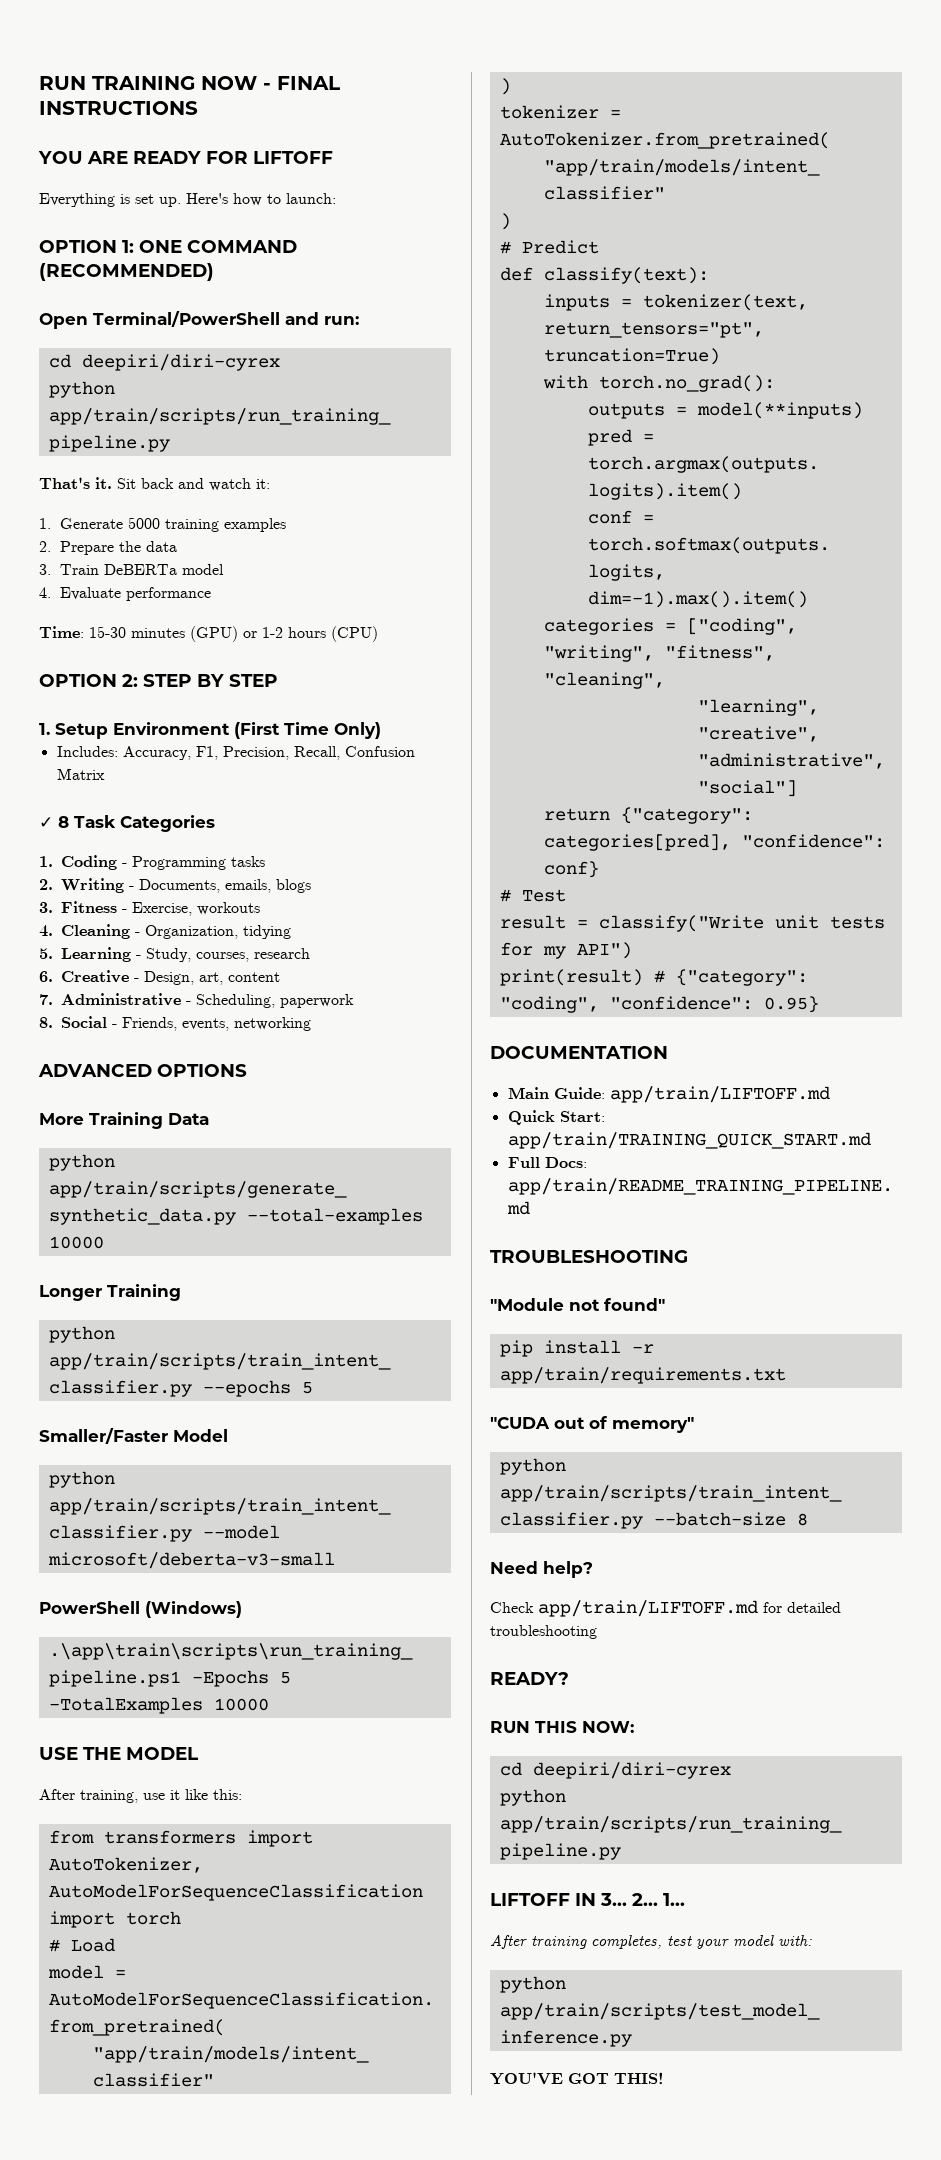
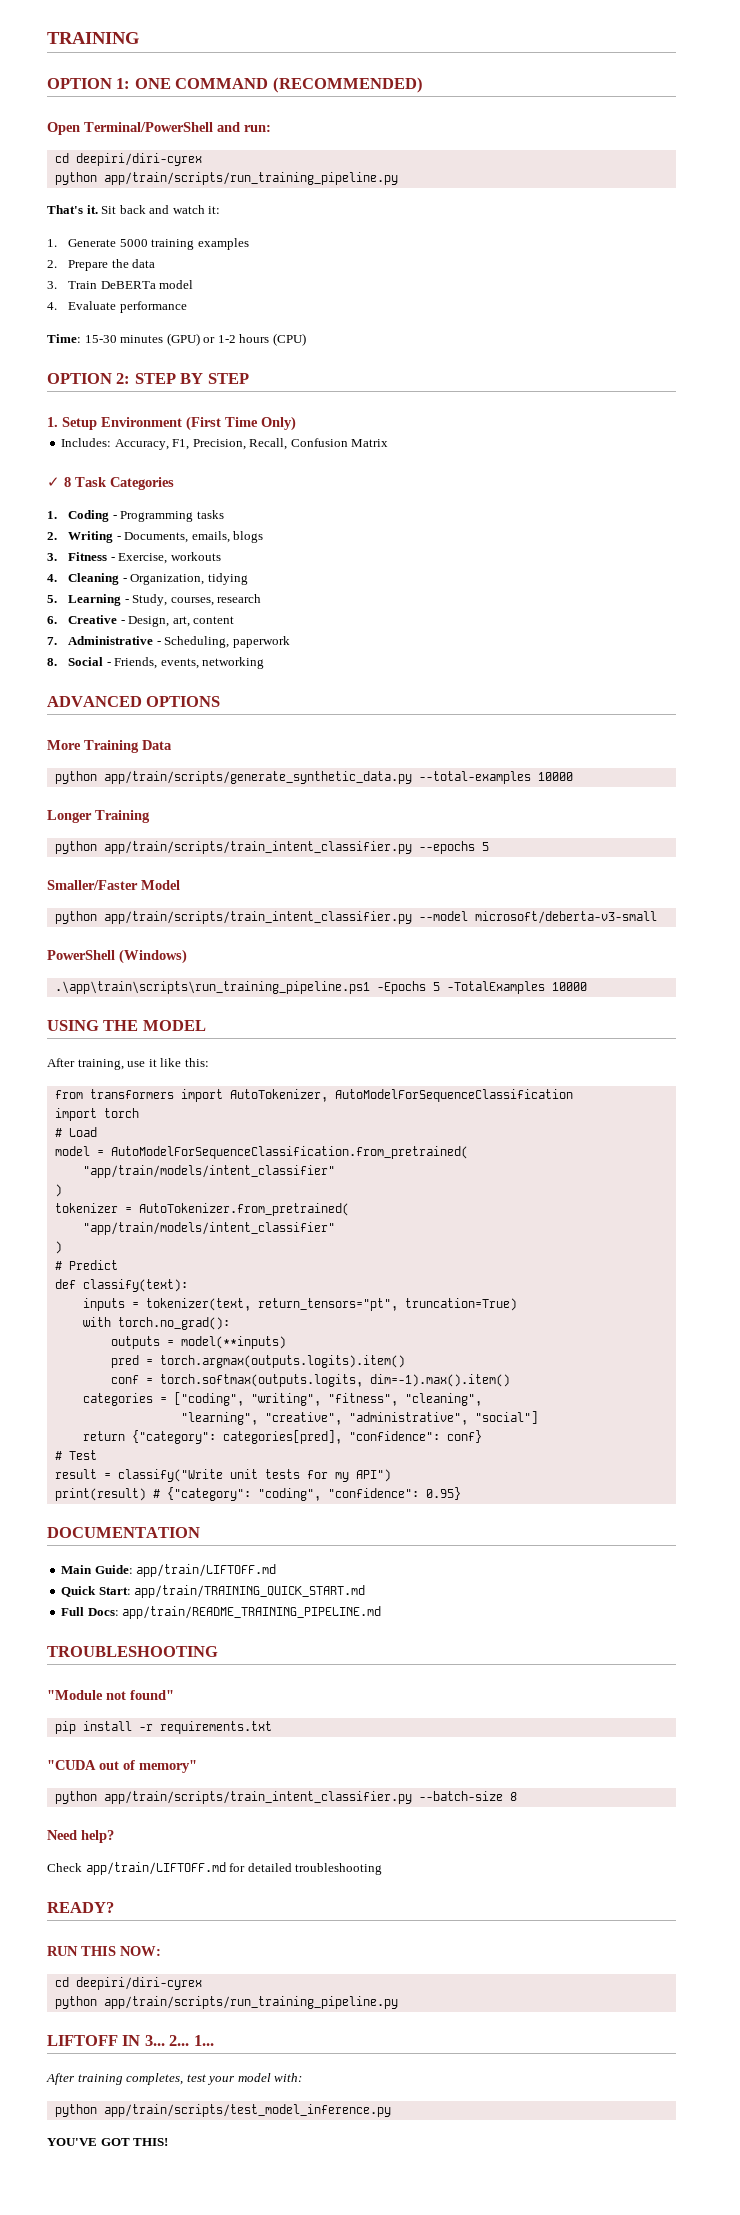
[39,76,86,90] RUN -> (47, 38) none
[201,76,340,90] [39,101,198,115] [38,151,333,164] [39,193,336,207] NOW - FINAL INSTRUCTIONS // YOU ARE READY FOR LIFTOFF // Everything is set up. Here's how to launch: -> (139, 38) none
[39,1747,78,1760] USE -> [47,1020,99,1031] USING
[499,1367,786,1384] app/train/requirements.txt -> [159,1721,272,1734] requirements.txt

